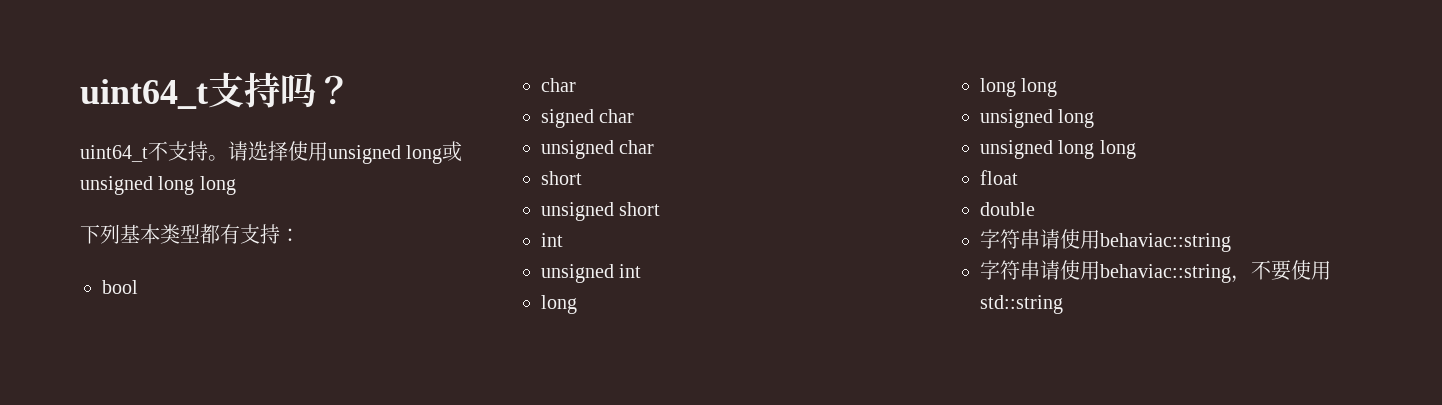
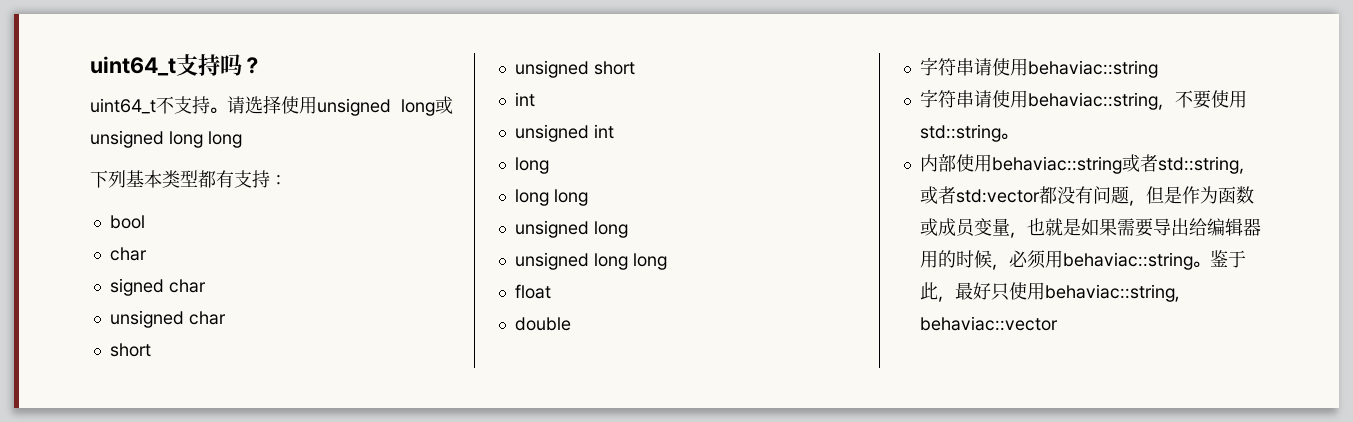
(1063, 304) none -> [1000,133,1018,140] [919,154,1256,174] [919,186,1254,206] [919,218,1261,238] [919,250,1246,270] [919,282,1180,302] [919,316,1058,331] 。 // 内部使用behaviac::string或者std::string，或者std:vector都没有问题，但是作为函数或成员变量，也就是如果需要导出给编辑器用的时候，必须用behaviac::string。鉴于此，最好只使用behaviac::string, behaviac::vector

